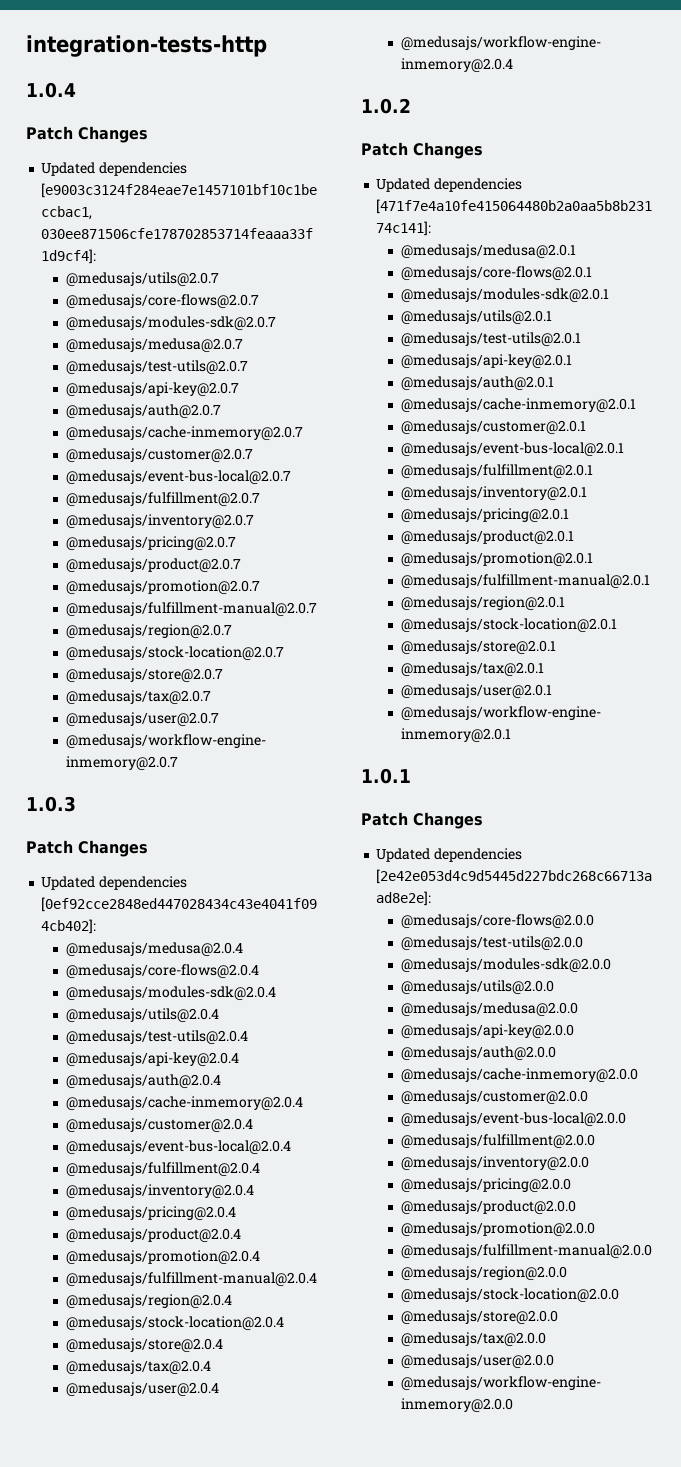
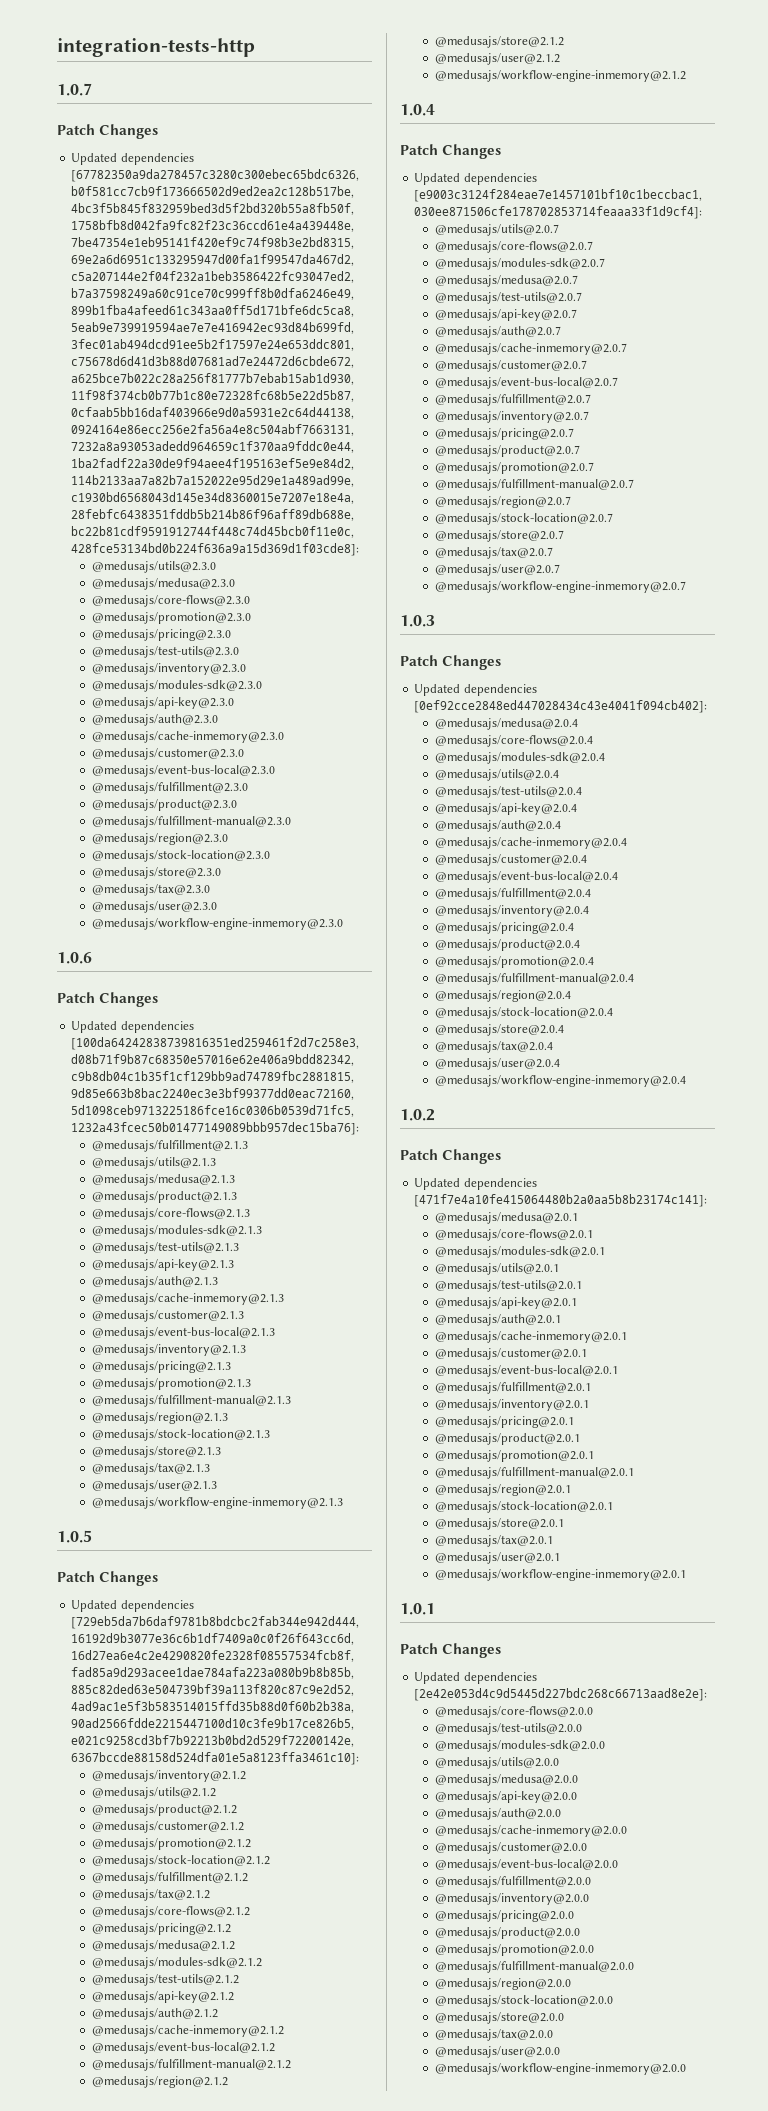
(267, 46) none -> [57,83,92,96] [57,124,159,139] [71,153,194,165] [71,169,360,182] [71,186,355,198] [71,203,355,215] [71,220,355,232] [71,237,355,249] [71,254,355,266] [71,271,355,283] [71,288,355,300] [71,305,355,317] [71,322,355,334] [71,339,355,351] [71,356,355,368] [71,373,355,385] [71,390,355,402] [71,407,355,419] [71,424,355,436] [71,441,355,453] [71,458,355,470] [71,475,355,487] [71,492,355,504] [71,509,355,521] [71,526,355,538] [71,543,360,556] [91,561,216,573] [91,578,235,590] [91,595,250,607] [91,612,251,624] [91,629,231,641] [91,646,239,658] [91,663,246,675] [91,680,262,692] [91,697,234,709] [91,714,218,726] [91,731,284,743] [91,748,244,760] [91,765,275,777] [91,782,248,794] [91,799,237,811] [91,816,291,828] [91,833,228,845] [91,850,270,862] [91,867,221,879] [91,884,210,896] [91,901,217,913] [91,918,343,930] [57,952,92,964] [57,992,159,1007] [71,1021,194,1033] [71,1037,360,1050] [71,1054,355,1066] [71,1071,355,1083] [71,1088,355,1100] [71,1105,355,1117] [71,1122,360,1135] [91,1140,248,1152] [91,1157,216,1169] [91,1174,235,1186] [91,1191,237,1203] [91,1208,250,1220] [91,1225,262,1237] [91,1242,239,1254] [91,1259,234,1271] [91,1276,218,1288] [91,1293,284,1305] [91,1310,244,1322] [91,1327,275,1339] [91,1344,246,1356] [91,1361,231,1373] [91,1378,251,1390] [91,1395,291,1407] [91,1412,228,1424] [91,1429,270,1441] [91,1446,221,1458] [91,1463,210,1475] [91,1480,217,1492] [91,1497,343,1509] [57,1530,92,1543] [57,1571,159,1586] [71,1600,194,1612] [71,1616,360,1629] [71,1633,355,1645] [71,1650,355,1662] [71,1667,355,1679] [71,1684,355,1696] [71,1701,355,1713] [71,1718,355,1730] [71,1735,355,1747] [71,1752,360,1765] [91,1770,246,1782] [91,1787,216,1799] [91,1804,237,1816] [91,1821,244,1833] [91,1838,251,1850] [91,1855,270,1867] [91,1872,248,1884] [91,1889,210,1901] [91,1906,250,1918] [91,1923,231,1935] [91,1940,235,1952] [91,1957,262,1969] [91,1974,239,1986] [91,1991,234,2003] [91,2008,218,2020] [91,2025,284,2037] [91,2042,275,2054] [91,2059,291,2071] [91,2076,228,2088] [434,36,564,48] [434,53,560,65] [434,70,686,82] // 1.0.7 // Patch Changes // Updated dependencies [67782350a9da278457c3280c300ebec65bdc6326, b0f581cc7cb9f173666502d9ed2ea2c128b517be, 4bc3f5b845f832959bed3d5f2bd320b55a8fb50f, 1758bfb8d042fa9fc82f23c36ccd61e4a439448e, 7be47354e1eb95141f420ef9c74f98b3e2bd8315, 69e2a6d6951c133295947d00fa1f99547da467d2, c5a207144e2f04f232a1beb3586422fc93047ed2, b7a37598249a60c91ce70c999ff8b0dfa6246e49, 899b1fba4afeed61c343aa0ff5d171bfe6dc5ca8, 5eab9e739919594ae7e7e416942ec93d84b699fd, 3fec01ab494dcd91ee5b2f17597e24e653ddc801, c75678d6d41d3b88d07681ad7e24472d6cbde672, a625bce7b022c28a256f81777b7ebab15ab1d930, 11f98f374cb0b77b1c80e72328fc68b5e22d5b87, 0cfaab5bb16daf403966e9d0a5931e2c64d44138, 0924164e86ecc256e2fa56a4e8c504abf7663131, 7232a8a93053adedd964659c1f370aa9fddc0e44, 1ba2fadf22a30de9f94aee4f195163ef5e9e84d2, 114b2133aa7a82b7a152022e95d29e1a489ad99e, c1930bd6568043d145e34d8360015e7207e18e4a, 28febfc6438351fddb5b214b86f96aff89db688e, bc22b81cdf9591912744f448c74d45bcb0f11e0c, 428fce53134bd0b224f636a9a15d369d1f03cde8]: // @medusajs/utils@2.3.0 // @medusajs/medusa@2.3.0 // @medusajs/core-flows@2.3.0 // @medusajs/promotion@2.3.0 // @medusajs/pricing@2.3.0 // @medusajs/test-utils@2.3.0 // @medusajs/inventory@2.3.0 // @medusajs/modules-sdk@2.3.0 // @medusajs/api-key@2.3.0 // @medusajs/auth@2.3.0 // @medusajs/cache-inmemory@2.3.0 // @medusajs/customer@2.3.0 // @medusajs/event-bus-local@2.3.0 // @medusajs/fulfillment@2.3.0 // @medusajs/product@2.3.0 // @medusajs/fulfillment-manual@2.3.0 // @medusajs/region@2.3.0 // @medusajs/stock-location@2.3.0 // @medusajs/store@2.3.0 // @medusajs/tax@2.3.0 // @medusajs/user@2.3.0 // @medusajs/workflow-engine-inmemory@2.3.0 // 1.0.6 // Patch Changes // Updated dependencies [100da64242838739816351ed259461f2d7c258e3, d08b71f9b87c68350e57016e62e406a9bdd82342, c9b8db04c1b35f1cf129bb9ad74789fbc2881815, 9d85e663b8bac2240ec3e3bf99377dd0eac72160, 5d1098ceb9713225186fce16c0306b0539d71fc5, 1232a43fcec50b01477149089bbb957dec15ba76]: // @medusajs/fulfillment@2.1.3 // @medusajs/utils@2.1.3 // @medusajs/medusa@2.1.3 // @medusajs/product@2.1.3 // @medusajs/core-flows@2.1.3 // @medusajs/modules-sdk@2.1.3 // @medusajs/test-utils@2.1.3 // @medusajs/api-key@2.1.3 // @medusajs/auth@2.1.3 // @medusajs/cache-inmemory@2.1.3 // @medusajs/customer@2.1.3 // @medusajs/event-bus-local@2.1.3 // @medusajs/inventory@2.1.3 // @medusajs/pricing@2.1.3 // @medusajs/promotion@2.1.3 // @medusajs/fulfillment-manual@2.1.3 // @medusajs/region@2.1.3 // @medusajs/stock-location@2.1.3 // @medusajs/store@2.1.3 // @medusajs/tax@2.1.3 // @medusajs/user@2.1.3 // @medusajs/workflow-engine-inmemory@2.1.3 // 1.0.5 // Patch Changes // Updated dependencies [729eb5da7b6daf9781b8bdcbc2fab344e942d444, 16192d9b3077e36c6b1df7409a0c0f26f643cc6d, 16d27ea6e4c2e4290820fe2328f08557534fcb8f, fad85a9d293acee1dae784afa223a080b9b8b85b, 885c82ded63e504739bf39a113f820c87c9e2d52, 4ad9ac1e5f3b583514015ffd35b88d0f60b2b38a, 90ad2566fdde2215447100d10c3fe9b17ce826b5, e021c9258cd3bf7b92213b0bd2d529f72200142e, 6367bccde88158d524dfa01e5a8123ffa3461c10]: // @medusajs/inventory@2.1.2 // @medusajs/utils@2.1.2 // @medusajs/product@2.1.2 // @medusajs/customer@2.1.2 // @medusajs/promotion@2.1.2 // @medusajs/stock-location@2.1.2 // @medusajs/fulfillment@2.1.2 // @medusajs/tax@2.1.2 // @medusajs/core-flows@2.1.2 // @medusajs/pricing@2.1.2 // @medusajs/medusa@2.1.2 // @medusajs/modules-sdk@2.1.2 // @medusajs/test-utils@2.1.2 // @medusajs/api-key@2.1.2 // @medusajs/auth@2.1.2 // @medusajs/cache-inmemory@2.1.2 // @medusajs/event-bus-local@2.1.2 // @medusajs/fulfillment-manual@2.1.2 // @medusajs/region@2.1.2 // @medusajs/store@2.1.2 // @medusajs/user@2.1.2 // @medusajs/workflow-engine-inmemory@2.1.2

